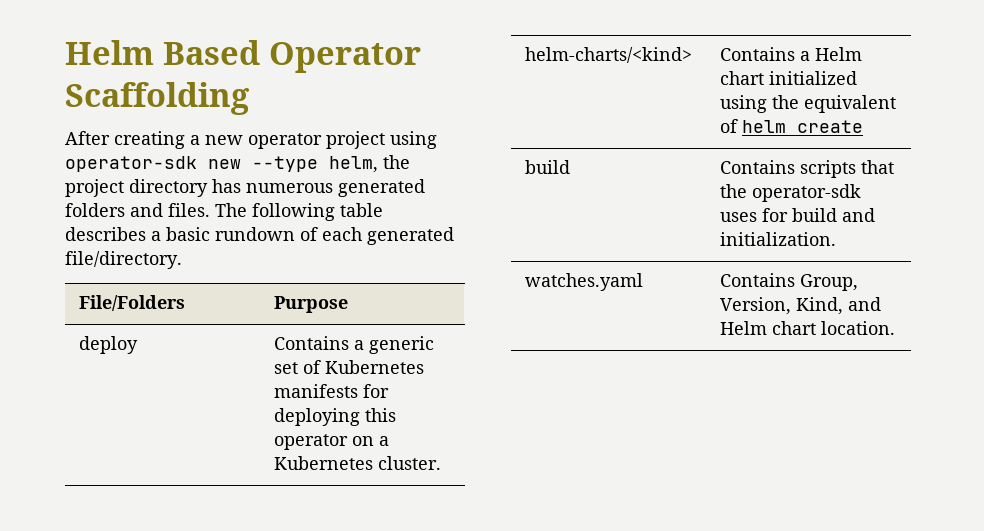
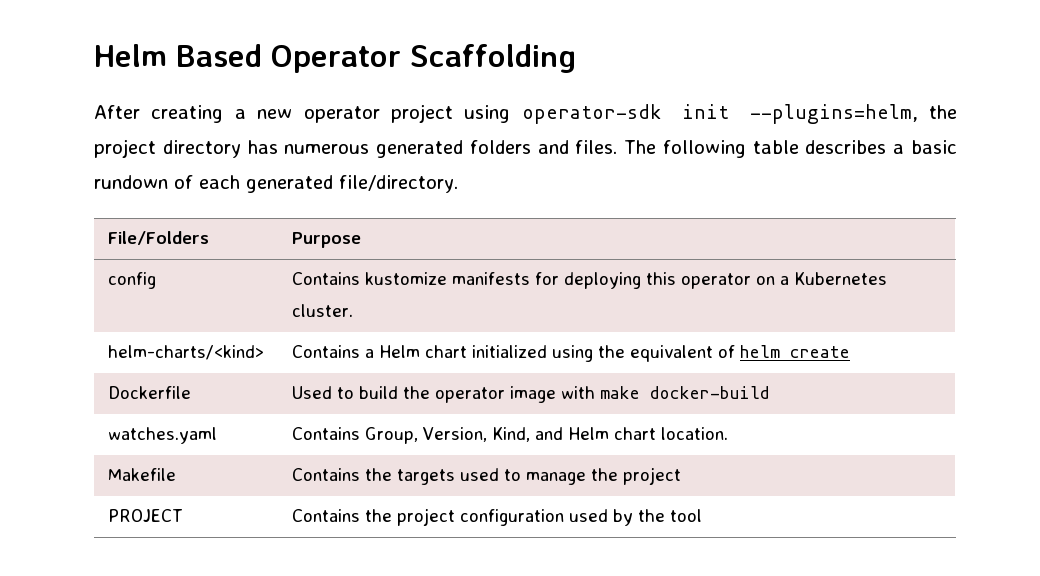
[208,156,378,173] new --type helm, -> [681,104,918,124] init --plugins=helm,
[78,336,138,354] [273,336,434,354] [273,360,424,374] deploy | Contains a generic set of Kubernetes -> [107,272,156,289] [291,272,447,285] config | Contains kustomize
[524,160,570,174] [719,160,894,178] [719,184,861,202] [719,208,875,222] [719,232,836,246] build | Contains scripts that the operator-sdk uses for build and initialization. -> [107,386,191,399] [291,386,770,403] Dockerfile | Used to build the operator image with make docker-build
(895, 328) none -> [107,468,176,481] [291,467,681,485] [107,509,183,522] [291,508,702,526] // Makefile | Contains the targets used to manage the project // PROJECT | Contains the project configuration used by the tool

